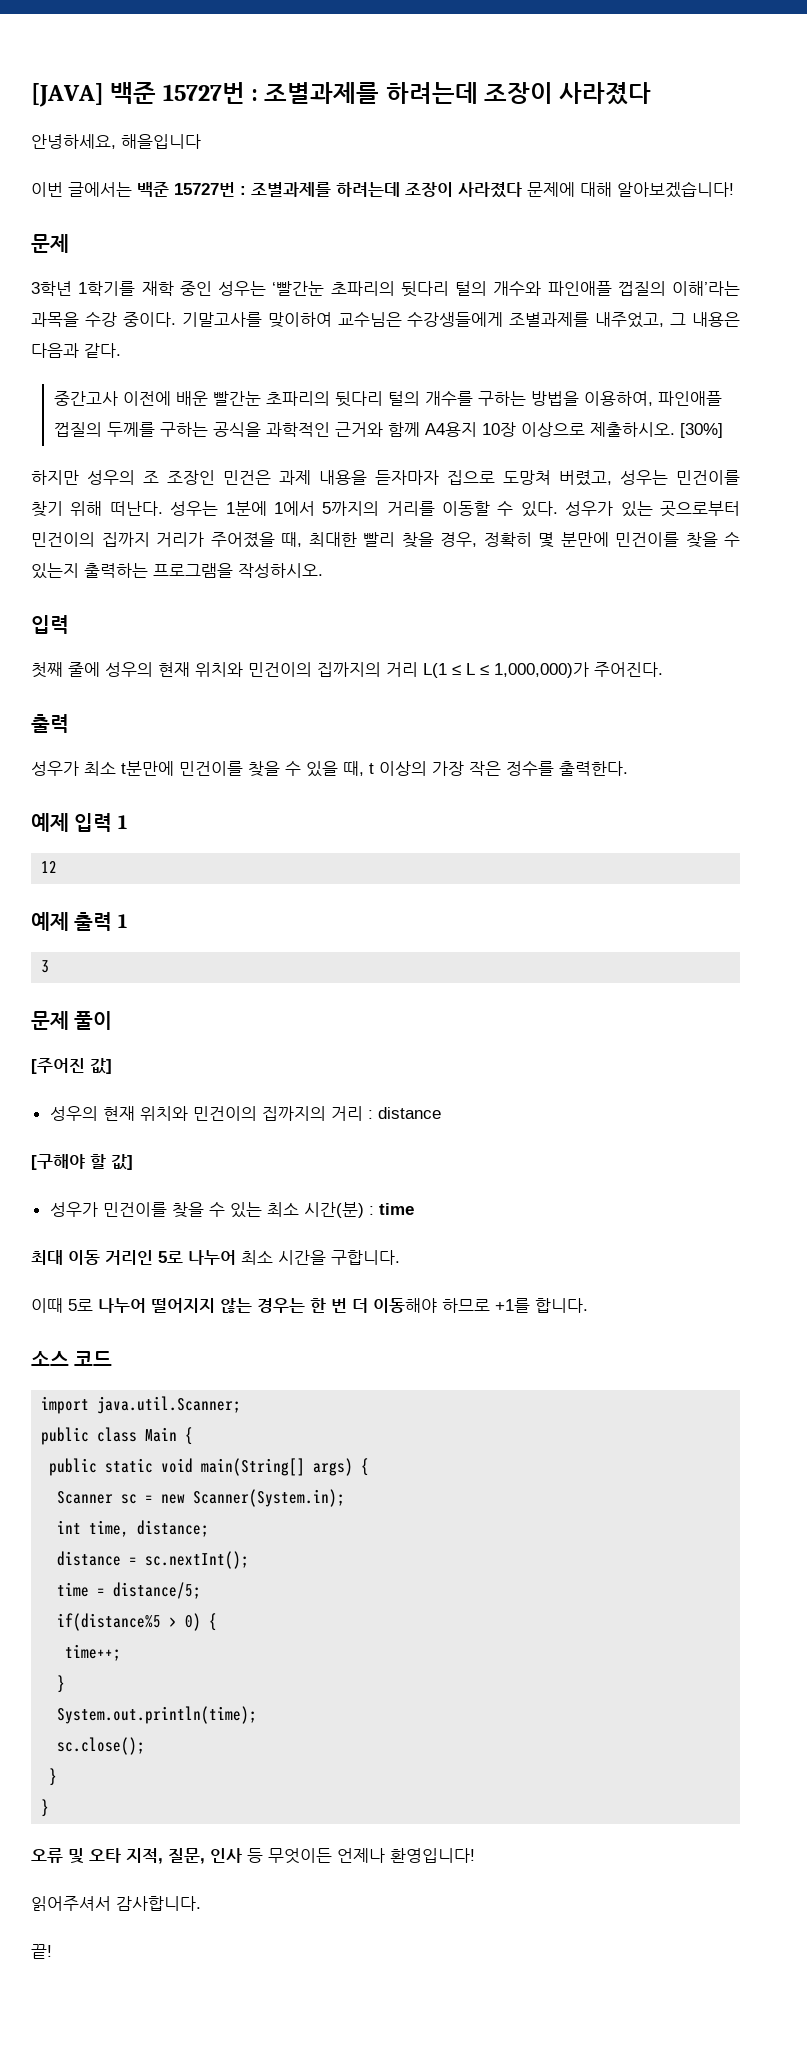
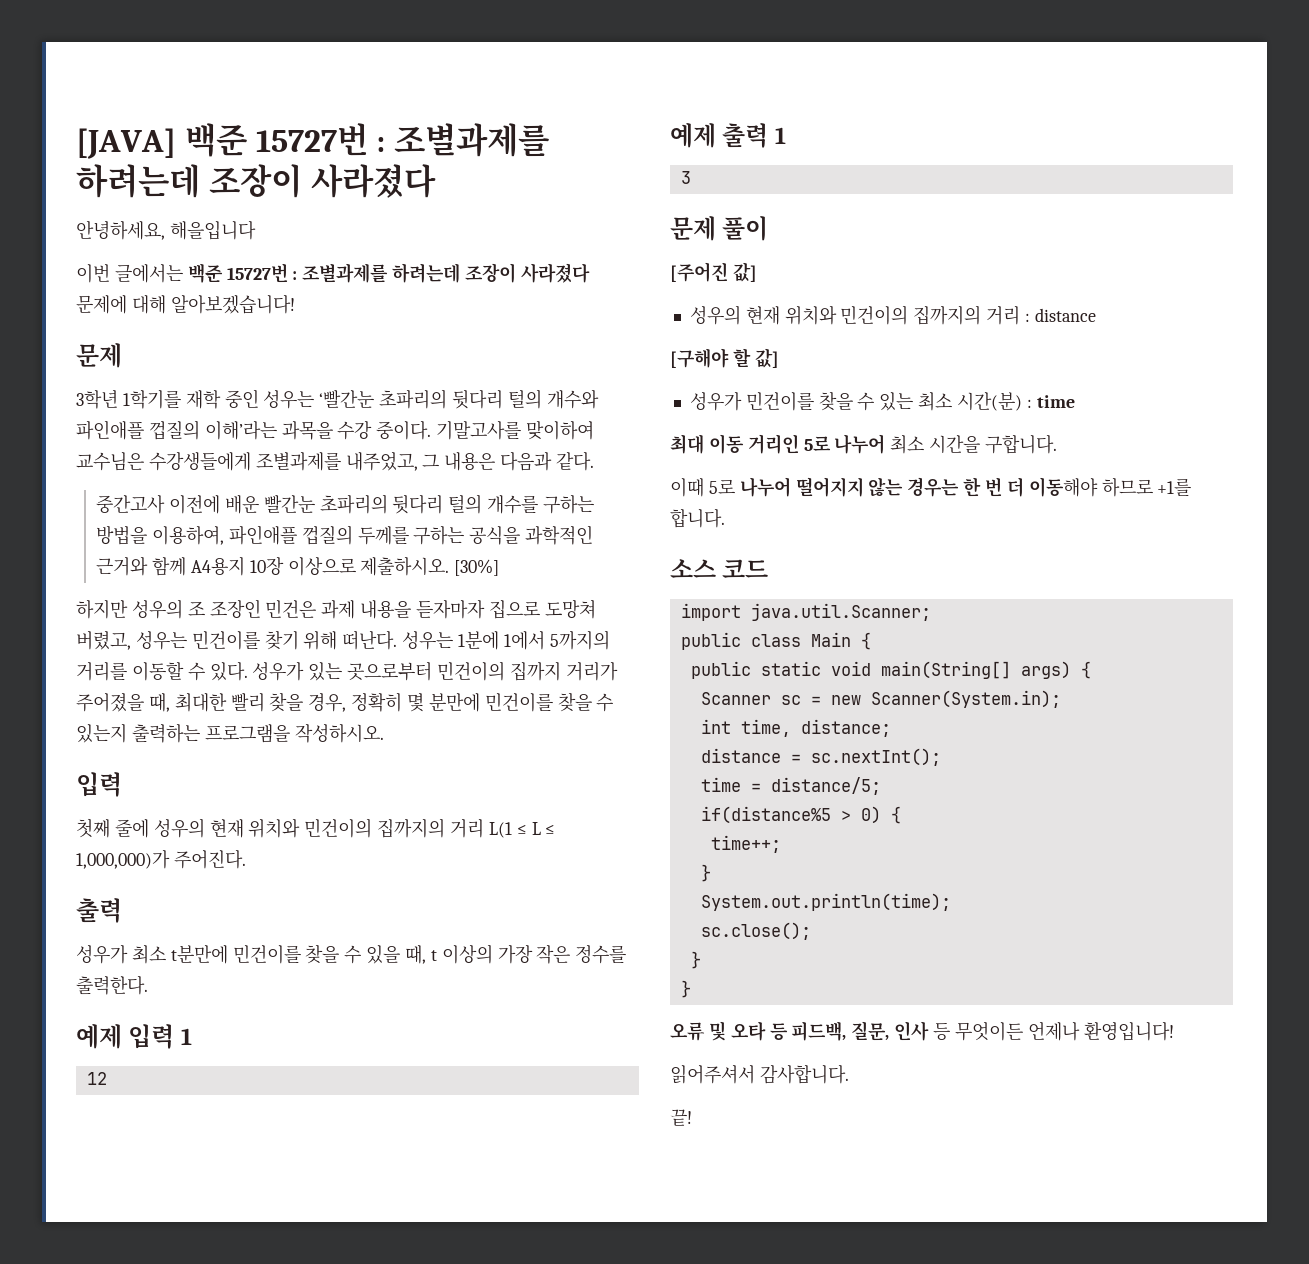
[126,1848,163,1864] 지적, -> [769,1021,847,1041] 등 피드백,

